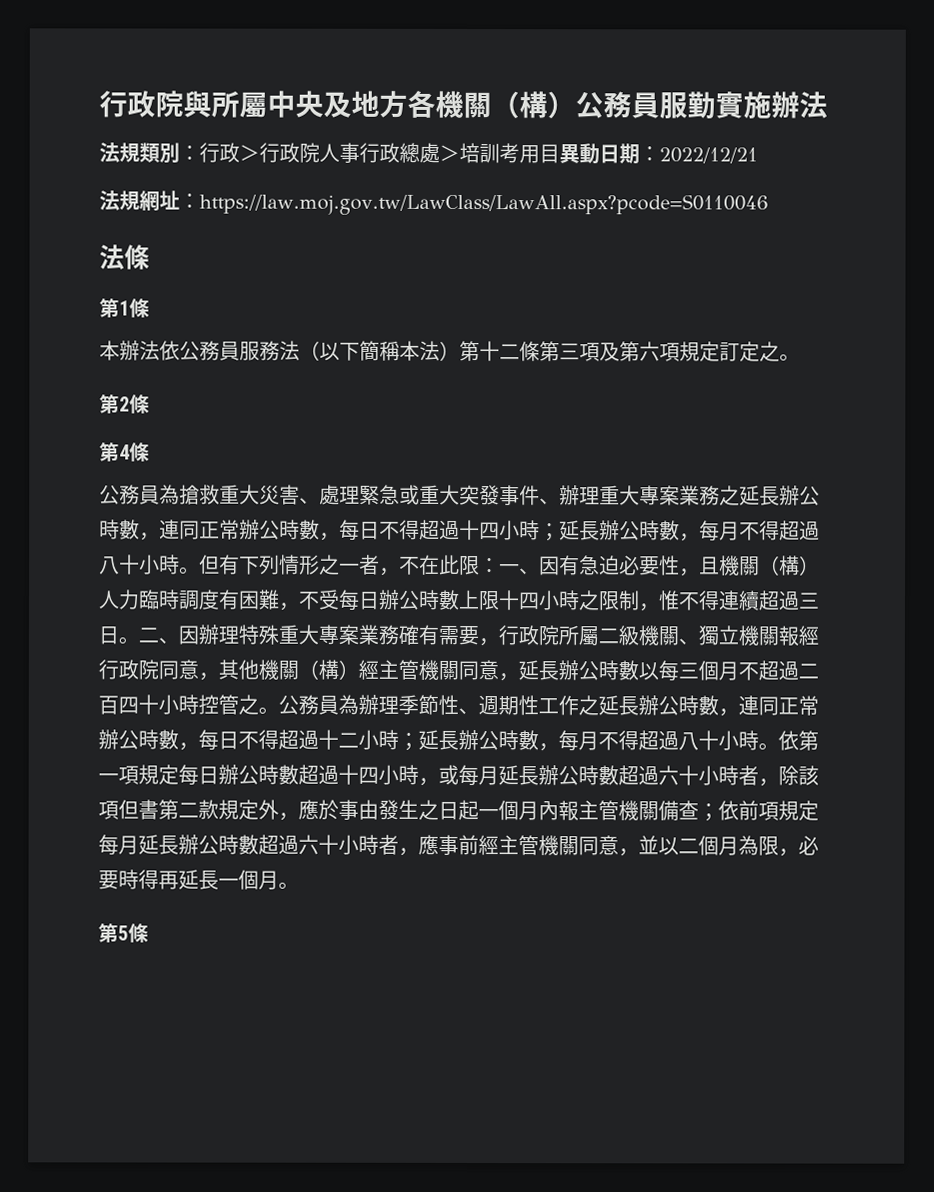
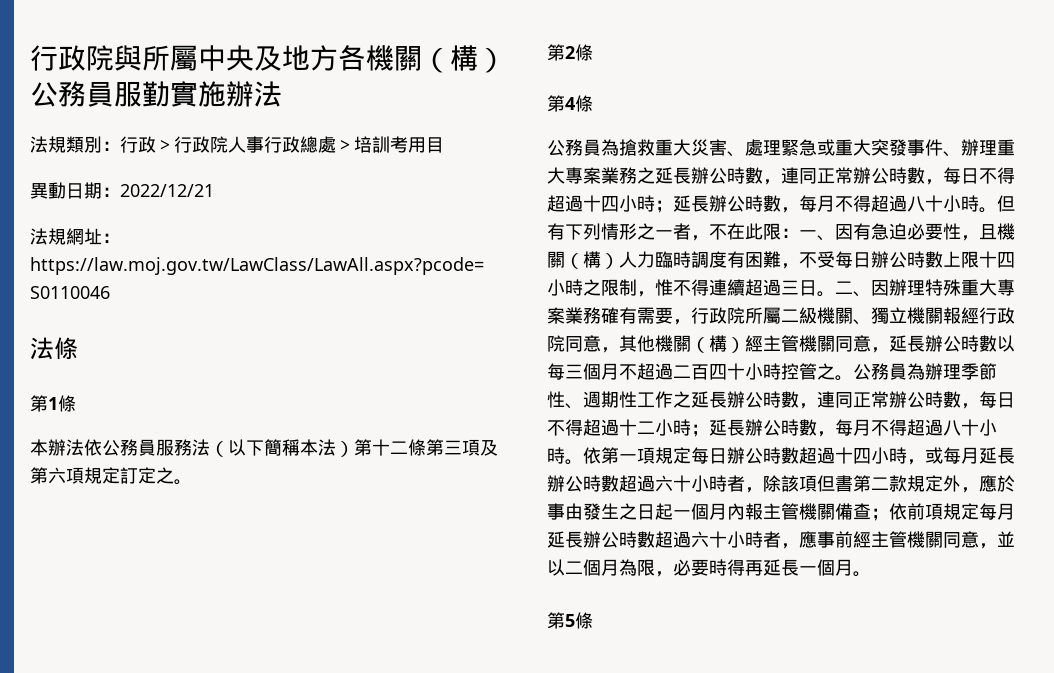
(560, 154) none -> (444, 145) //

